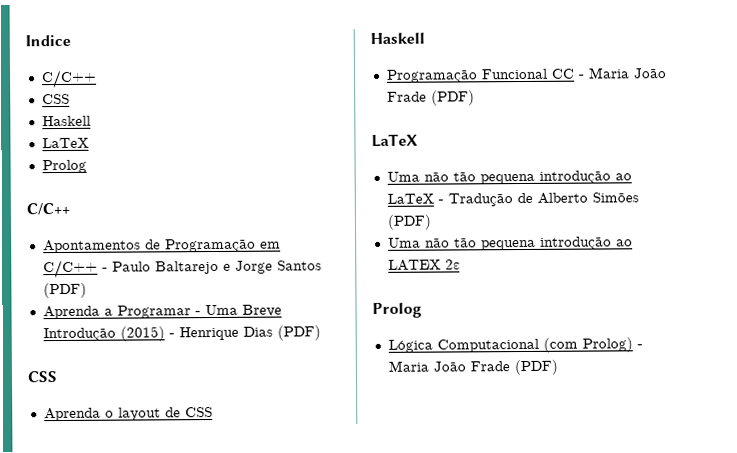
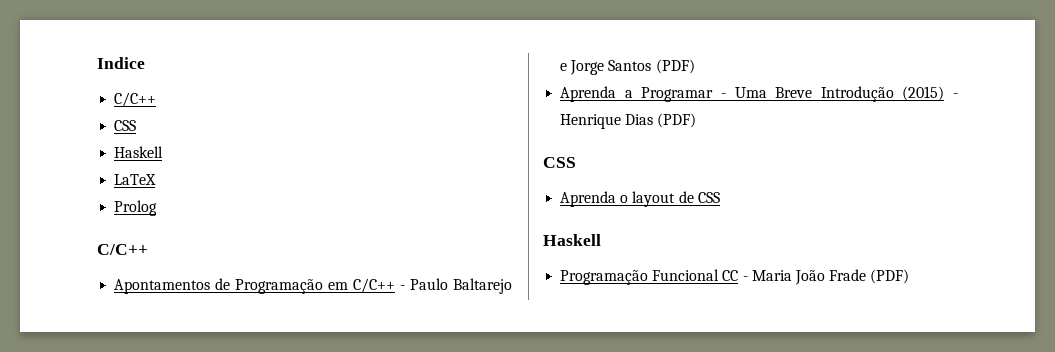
[371,133,418,147] [386,170,632,185] [386,192,639,207] [386,214,432,230] [387,236,633,251] [387,259,460,271] [372,302,422,318] [387,337,643,353] [387,359,558,376] // LaTeX // Uma não tão pequena introdução ao LaTeX - Tradução de Alberto Simões (PDF) // Uma não tão pequena introdução ao LATEX 2ε // Prolog // Lógica Computacional (com Prolog) - Maria João Frade (PDF) -> (910, 276) none

